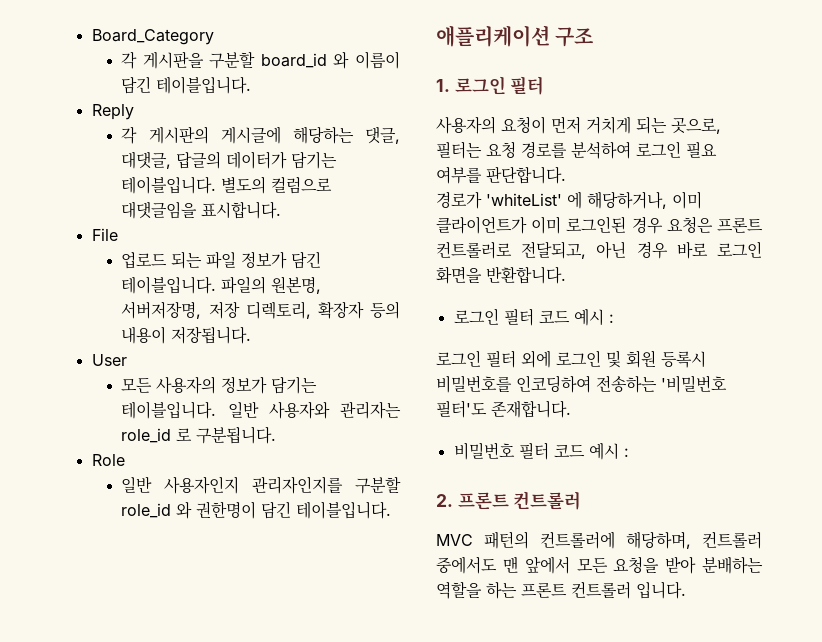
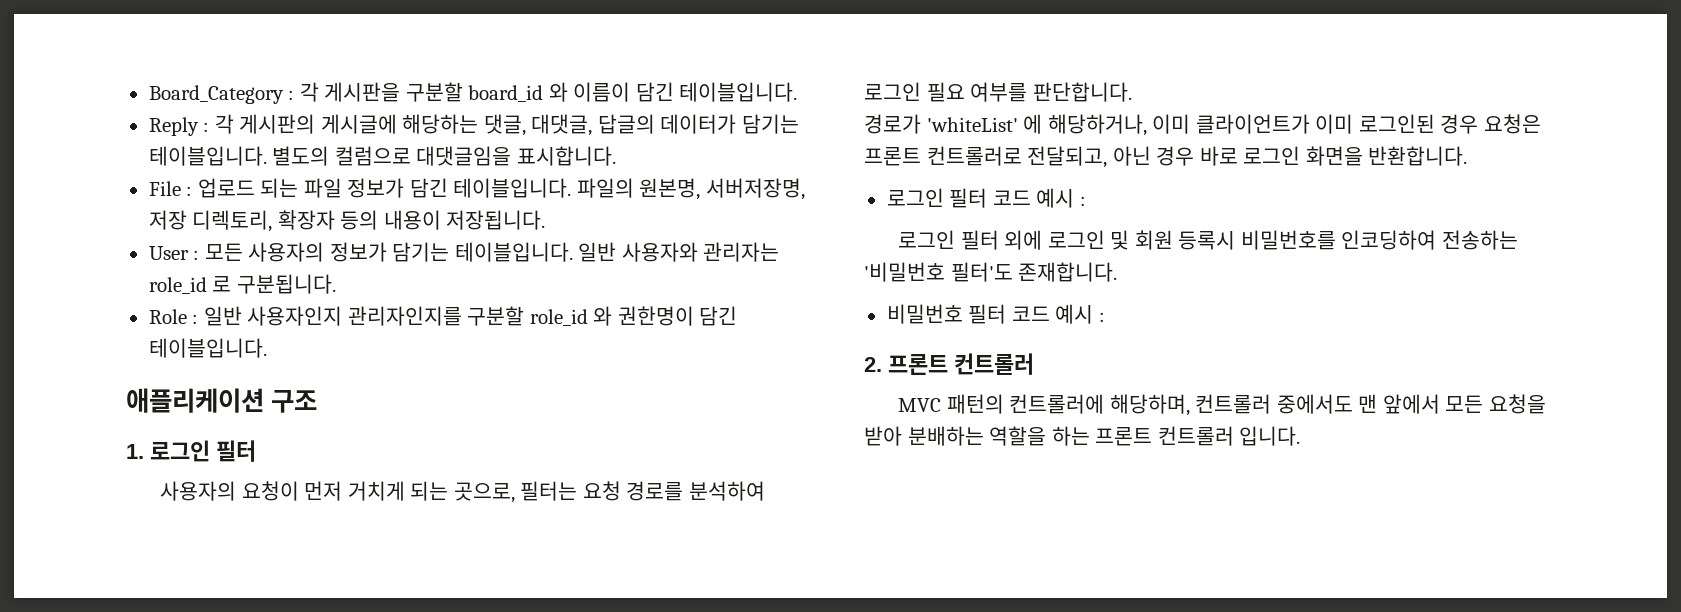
(214, 37) // -> [288,90,295,100] :
(134, 112) // -> [203,122,210,132] :
(118, 234) // -> [186,186,193,196] :
(127, 360) // -> [193,250,200,260] :
(125, 460) // -> [192,314,199,324] :

